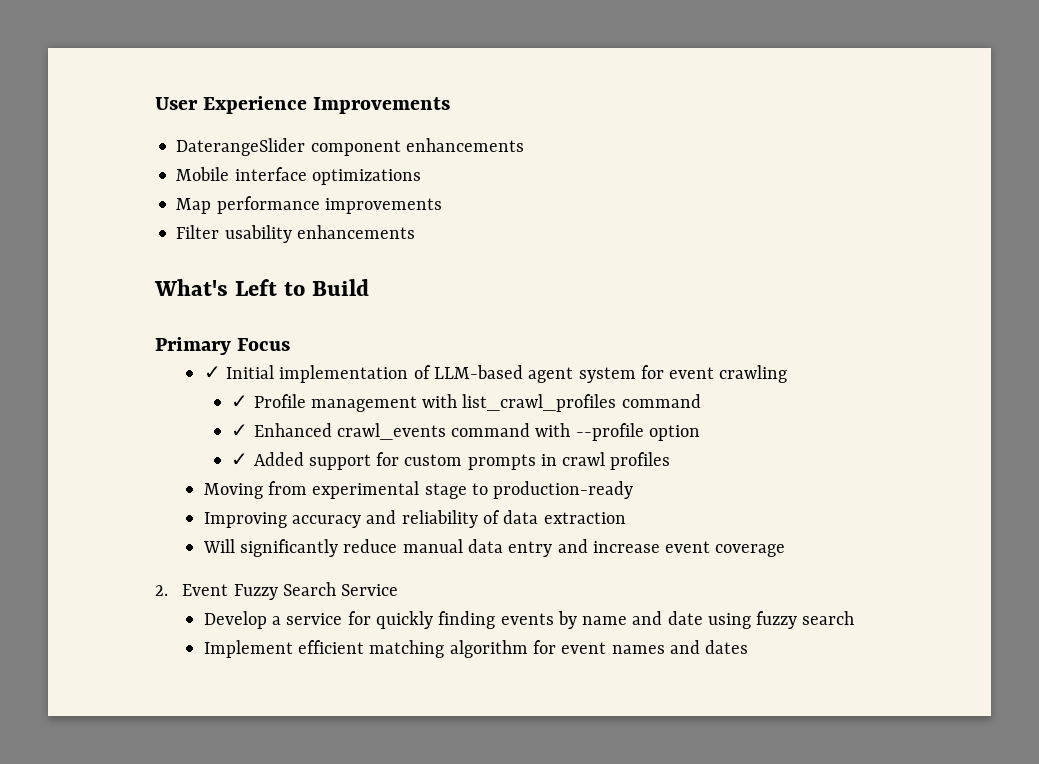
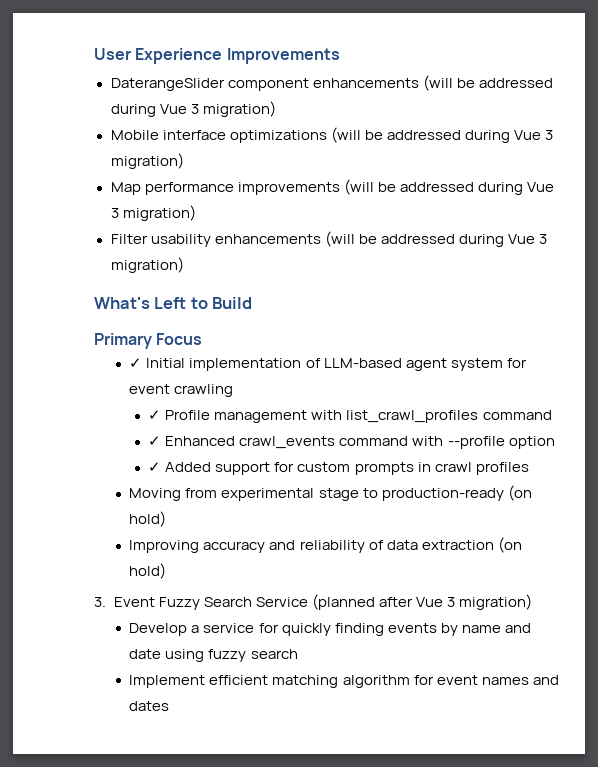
[176,167,421,185] [176,196,442,214] [176,225,415,243] // Mobile interface optimizations // Map performance improvements // Filter usability enhancements -> [422,75,553,91] [110,101,276,117] [110,127,553,143] [110,153,184,169] [110,179,554,195] [110,205,196,221] [110,231,547,247] [110,257,184,273] (will be addressed during Vue 3 migration) // Mobile interface optimizations (will be addressed during Vue 3 migration) // Map performance improvements (will be addressed during Vue 3 migration) // Filter usability enhancements (will be addressed during Vue 3 migration)
(634, 490) none -> [507,485,532,501] [129,511,167,527] (on hold)
[202,539,786,557] [155,585,168,596] // Will significantly reduce manual data entry and increase event coverage // 2. -> [497,537,522,553] [129,563,167,579] [94,597,106,607] (on hold) // 3.
(399, 590) none -> [311,594,532,610] (planned after Vue 3 migration)

